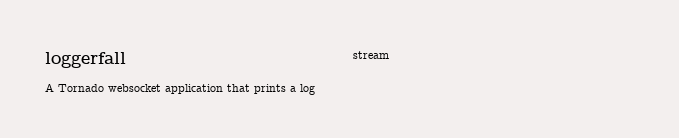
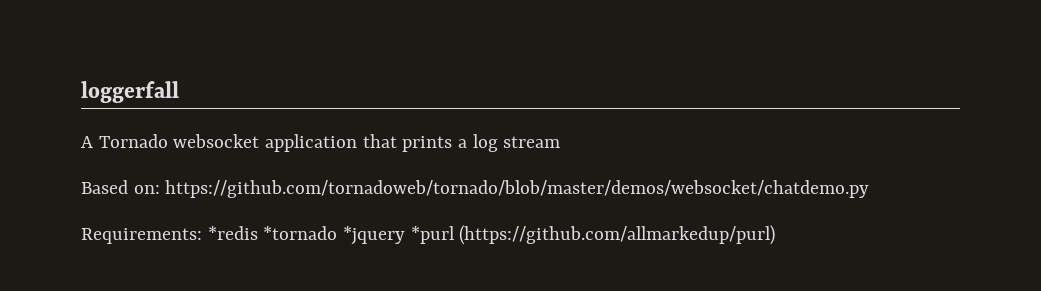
(389, 55) none -> [81,180,870,198] [81,225,776,245] // Based on: https://github.com/tornadoweb/tornado/blob/master/demos/websocket/chatdemo.py // Requirements: *redis *tornado *jquery *purl (https://github.com/allmarkedup/purl)

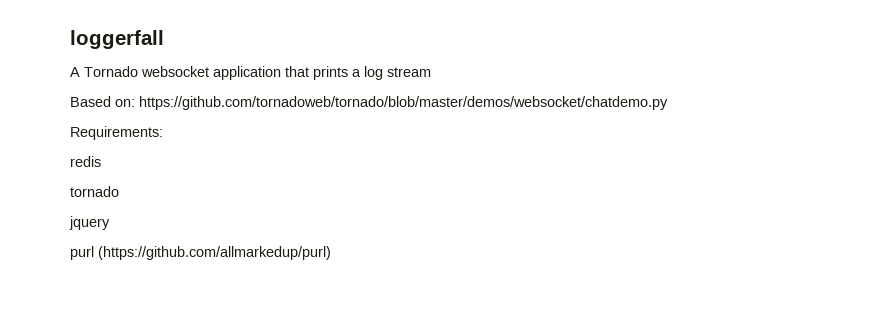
[207,226,455,245] *redis *tornado *jquery *purl -> [70,156,101,167] [70,186,119,197] [69,216,110,230] [70,246,94,260] // redis // tornado // jquery // purl

